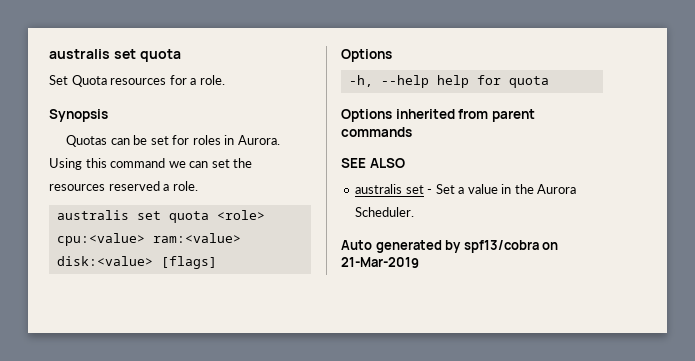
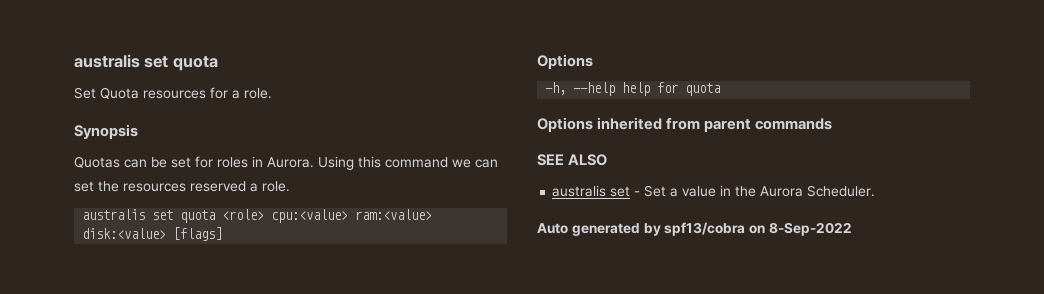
[341,257,419,268] 21-Mar-2019 -> [768,222,852,236] 8-Sep-2022

